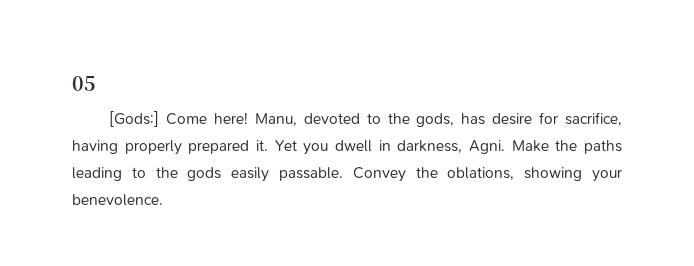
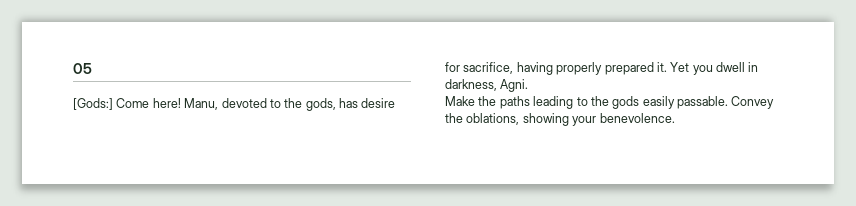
(505, 147) none -> (529, 85) //

